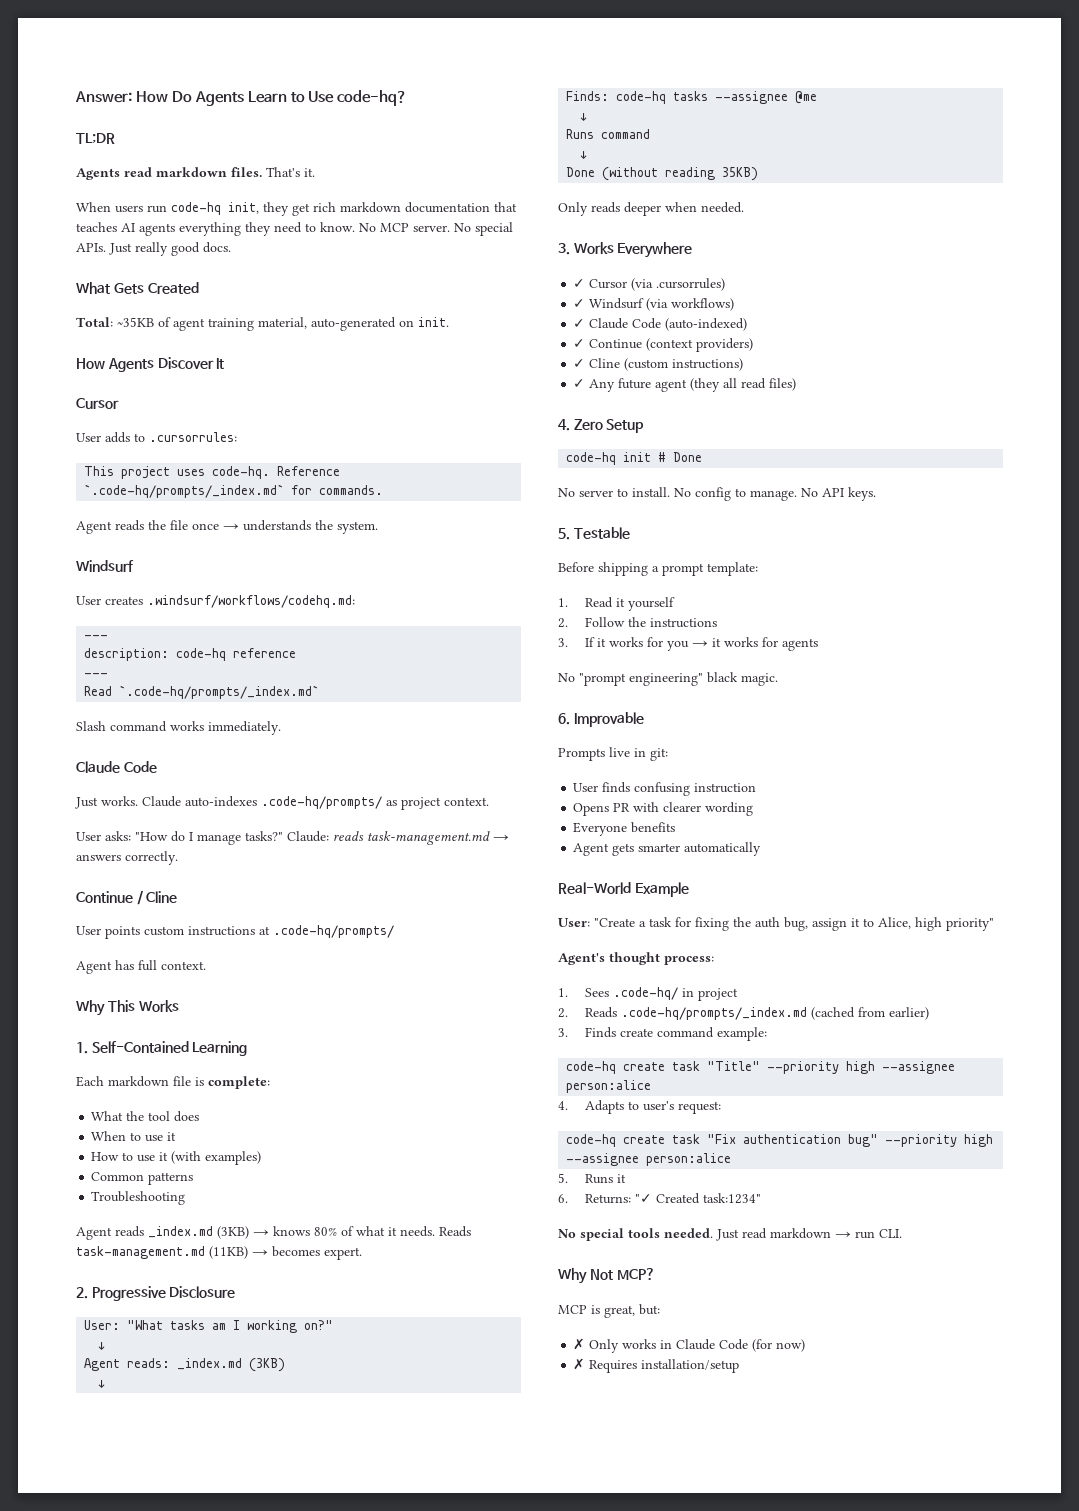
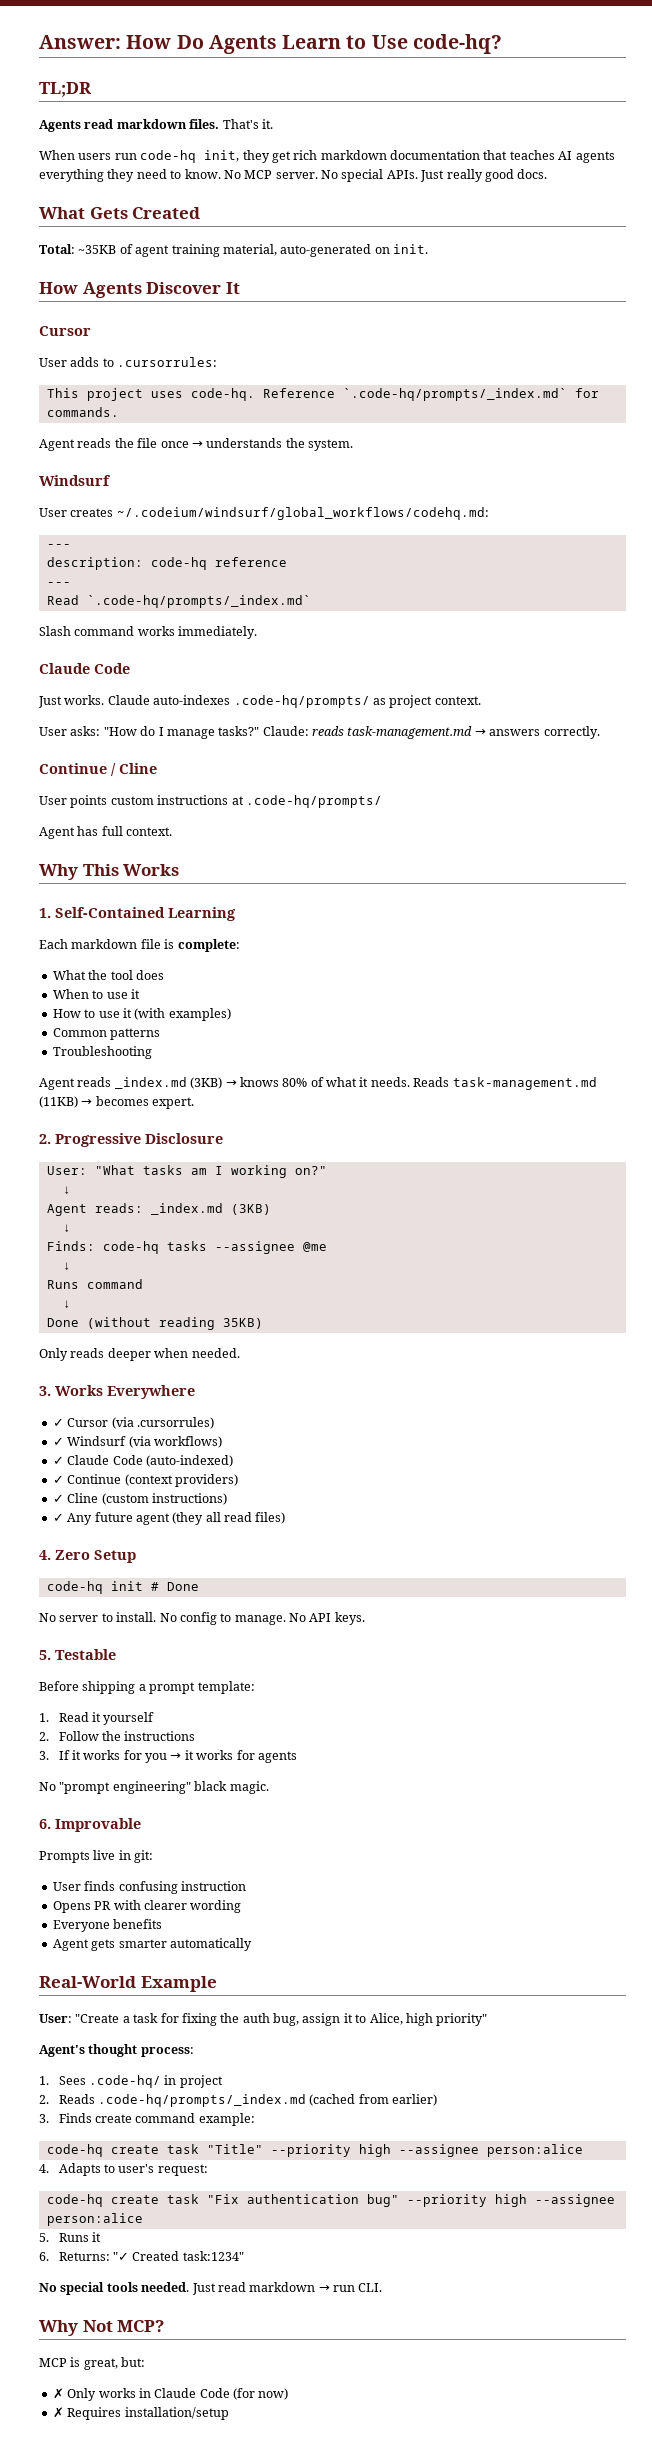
[147,595,355,608] .windsurf/workflows/codehq.md: -> [116,507,489,520] ~/.codeium/windsurf/global_workflows/codehq.md:

